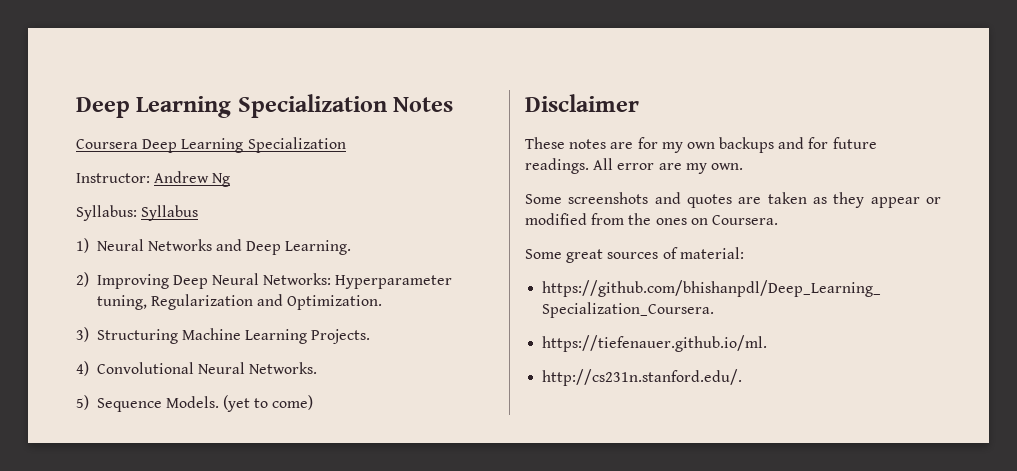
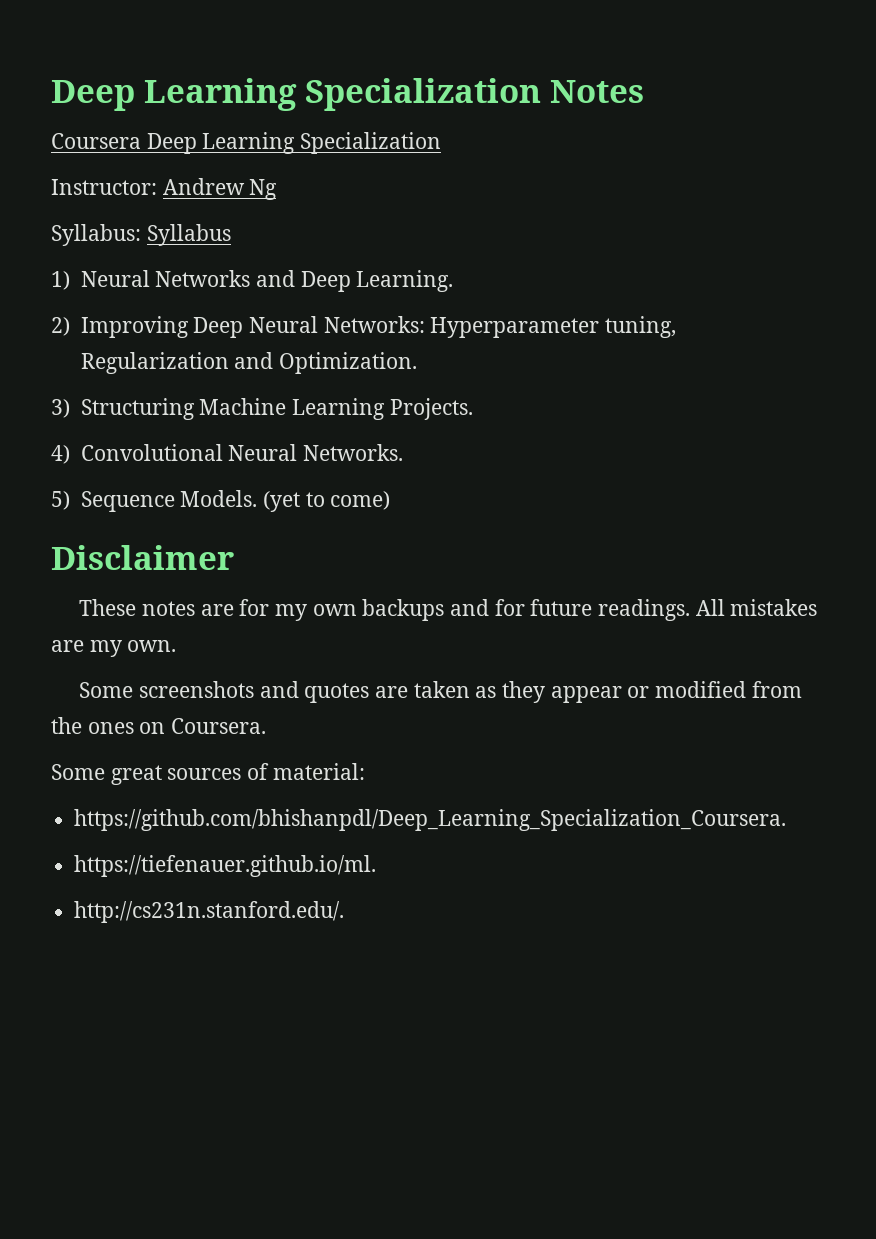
[617,163,655,170] error -> [730,599,818,616] mistakes

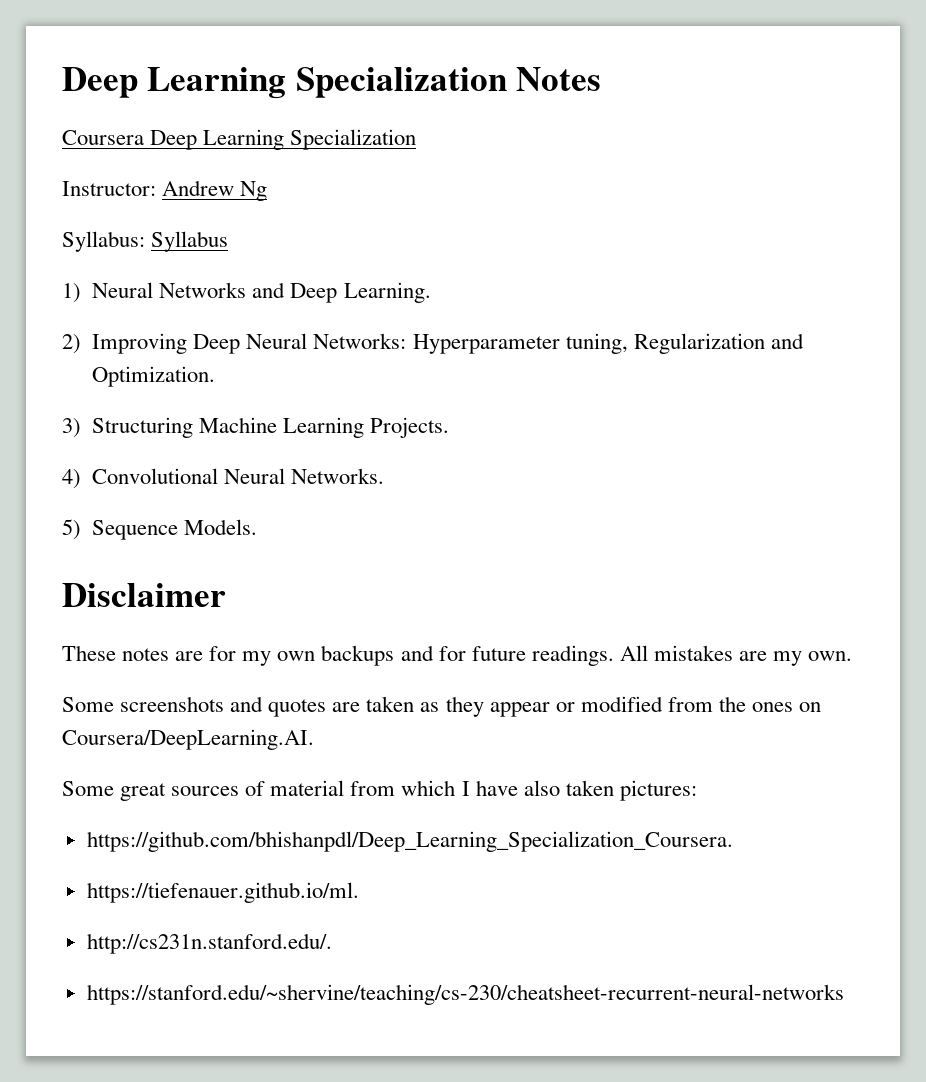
[262,491,391,512] (yet to come) -> (258, 527) none
[171,718,267,734] Coursera. -> [62,729,314,750] Coursera/DeepLearning.AI.
[272,763,365,780] material: -> [270,780,697,801] material from which I have also taken pictures:
(345, 912) none -> [86,984,844,1005] // https://stanford.edu/~shervine/teaching/cs-230/cheatsheet-recurrent-neural-networks

